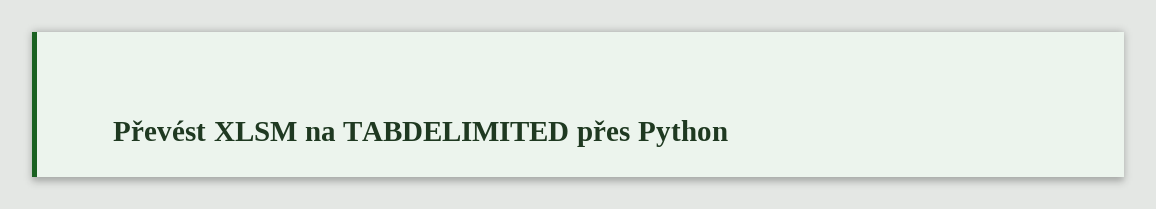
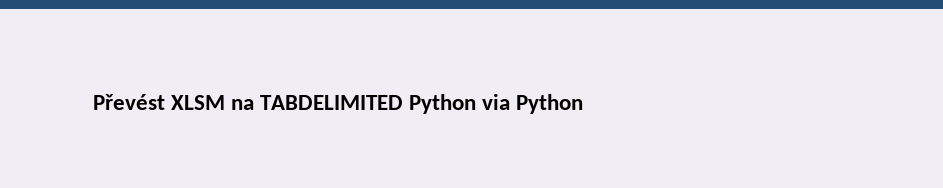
[577,120,631,147] přes -> [409,94,511,114] Python via

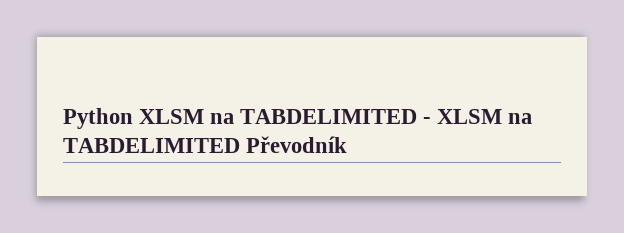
[93,94,584,114] Převést XLSM na TABDELIMITED Python via Python -> [63,108,533,129] [63,136,348,153] Python XLSM na TABDELIMITED - XLSM na TABDELIMITED Převodník

